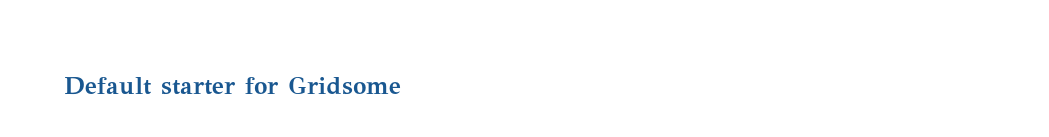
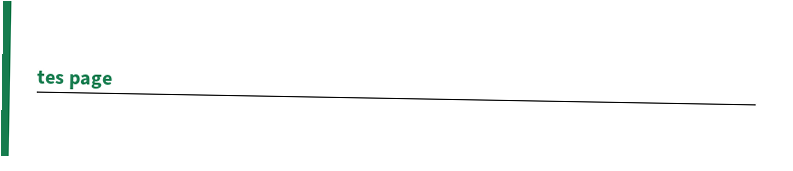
[64,76,401,95] Default starter for Gridsome -> [36,69,114,90] tes page

